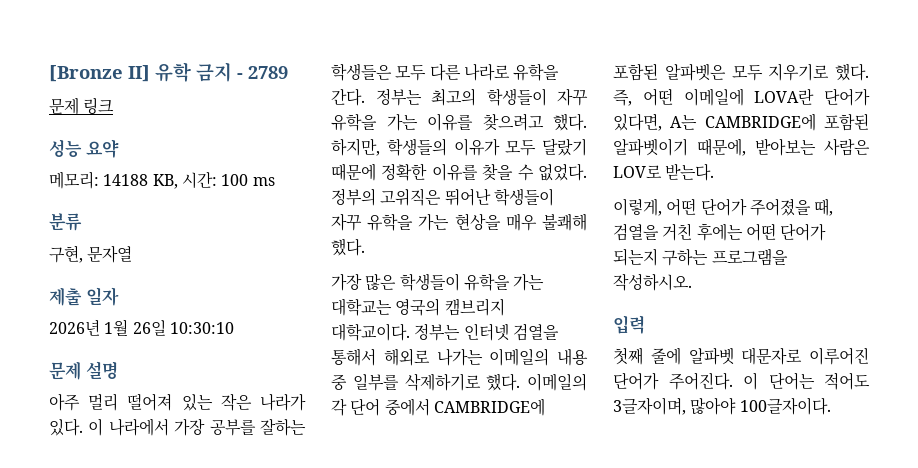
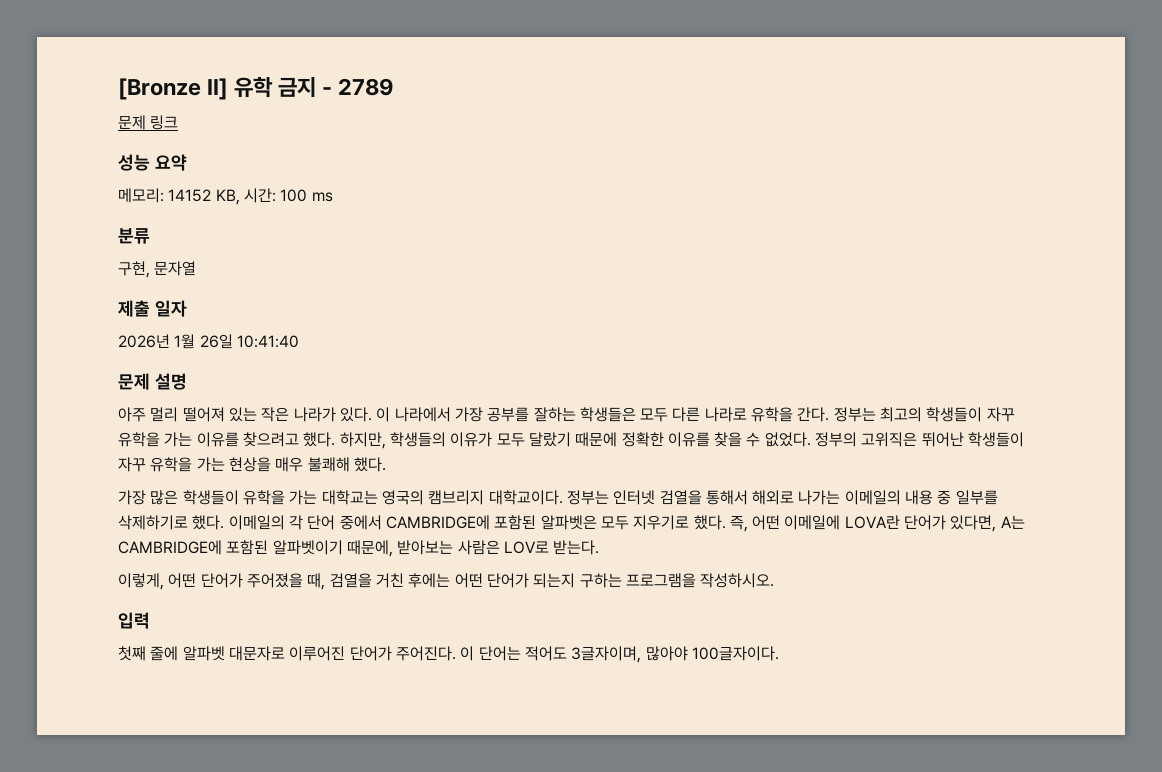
[103,174,149,186] 14188 -> [168,189,212,202] 14152
[169,322,234,334] 10:30:10 -> [236,335,299,348] 10:41:40

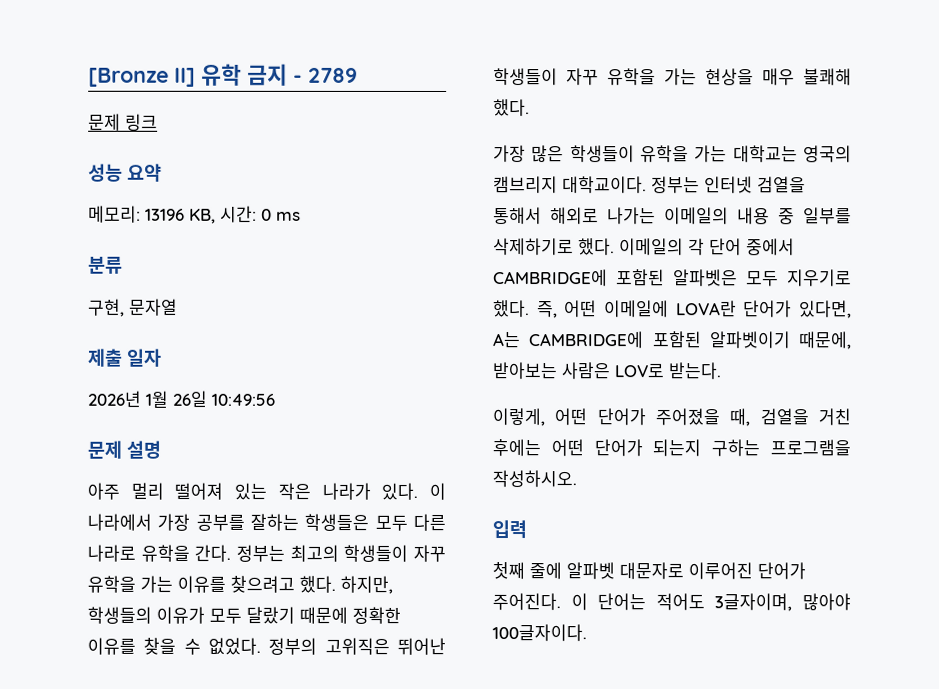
[168,189,212,202] 14152 -> [145,208,185,221] 13196
[280,189,308,202] 100 -> [261,208,272,221] 0
[236,335,299,348] 10:41:40 -> [211,393,275,406] 10:49:56

